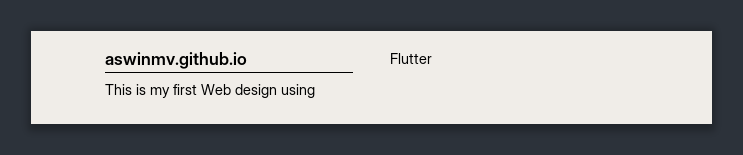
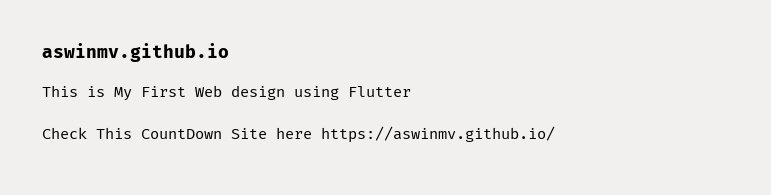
[150,84,197,98] my first -> [114,86,186,101] My First
(432, 58) none -> [42,126,555,143] // Check This CountDown Site here https://aswinmv.github.io/

